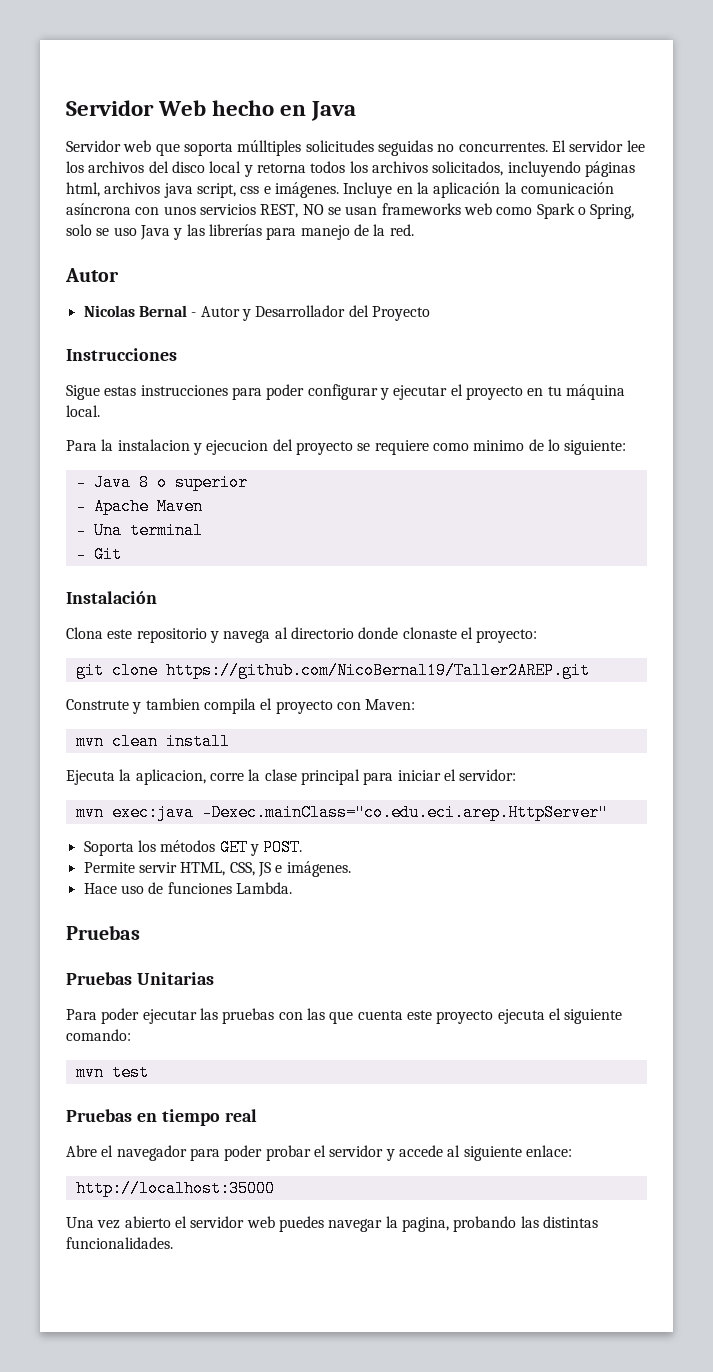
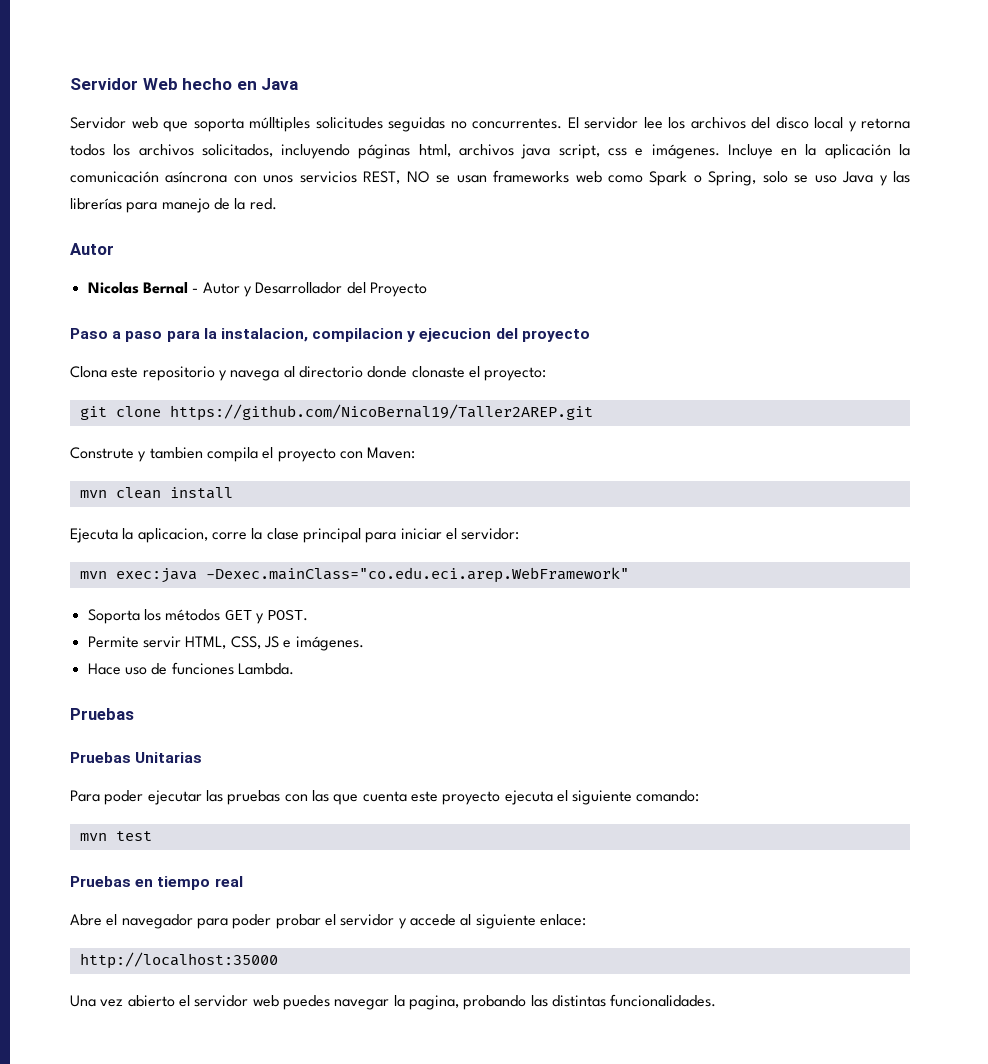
[66,348,177,361] [66,384,625,400] [66,405,100,417] [66,439,627,455] [75,474,248,491] [75,498,203,515] [75,522,203,539] [75,546,122,563] [66,591,157,604] Instrucciones // Sigue estas instrucciones para poder configurar y ejecutar el proyecto en tu máquina local. // Para la instalacion y ejecucion del proyecto se requiere como minimo de lo siguiente: // - Java 8 o superior // - Apache Maven // - Una terminal // - Git // Instalación -> [70,328,590,342] Paso a paso para la instalacion, compilacion y ejecucion del proyecto
[201,804,608,821] -Dexec.mainClass="co.edu.eci.arep.HttpServer" -> [205,567,629,583] -Dexec.mainClass="co.edu.eci.arep.WebFramework"

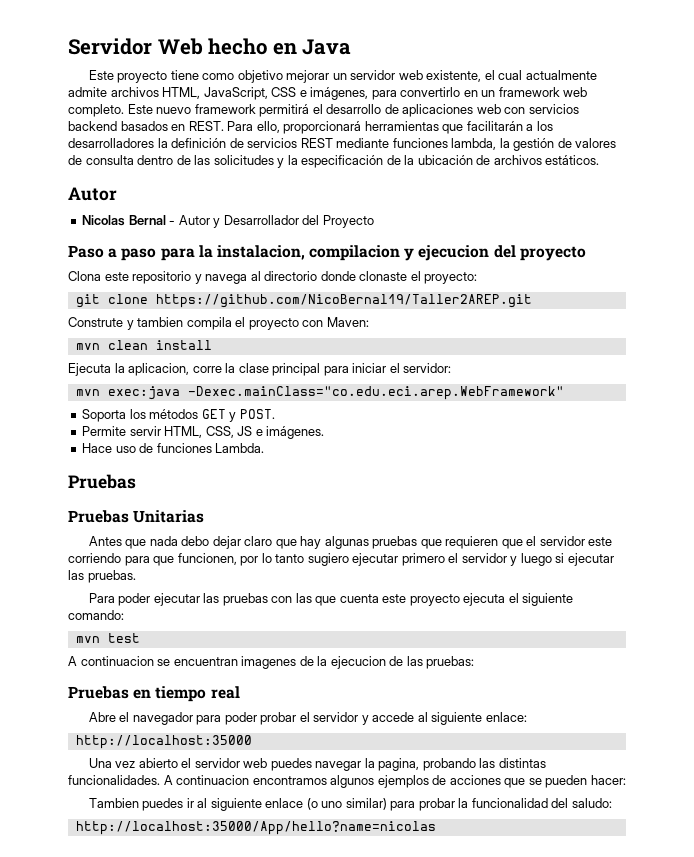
[70,117,910,132] [70,144,910,159] [70,170,911,186] [70,198,277,213] Servidor web que soporta múlltiples solicitudes seguidas no concurrentes. El servidor lee los archivos del disco local y retorna todos los archivos solicitados, incluyendo páginas html, archivos java script, css e imágenes. Incluye en la aplicación la comunicación asíncrona con unos servicios REST, NO se usan frameworks web como Spark o Spring, solo se uso Java y las librerías para manejo de la red. -> [88,70,597,83] [68,87,588,100] [68,104,579,117] [68,121,553,134] [68,138,617,151] [68,155,600,168] Este proyecto tiene como objetivo mejorar un servidor web existente, el cual actualmente admite archivos HTML, JavaScript, CSS e imágenes, para convertirlo en un framework web completo. Este nuevo framework permitirá el desarrollo de aplicaciones web con servicios backend basados en REST. Para ello, proporcionará herramientas que facilitarán a los desarrolladores la definición de servicios REST mediante funciones lambda, la gestión de valores de consulta dentro de las solicitudes y la especificación de la ubicación de archivos estáticos.
(203, 757) none -> [88,536,613,549] [68,553,614,566] [68,570,136,583] // Antes que nada debo dejar claro que hay algunas pruebas que requieren que el servidor este corriendo para que funcionen, por lo tanto sugiero ejecutar primero el servidor y luego si ejecutar las pruebas.
(152, 836) none -> [68,656,475,669] // A continuacion se encuentran imagenes de la ejecucion de las pruebas:
(717, 1000) none -> [163,775,626,788] [88,798,612,811] [75,821,436,835] A continuacion encontramos algunos ejemplos de acciones que se pueden hacer: // Tambien puedes ir al siguiente enlace (o uno similar) para probar la funcionalidad del saludo: // http://localhost:35000/App/hello?name=nicolas

